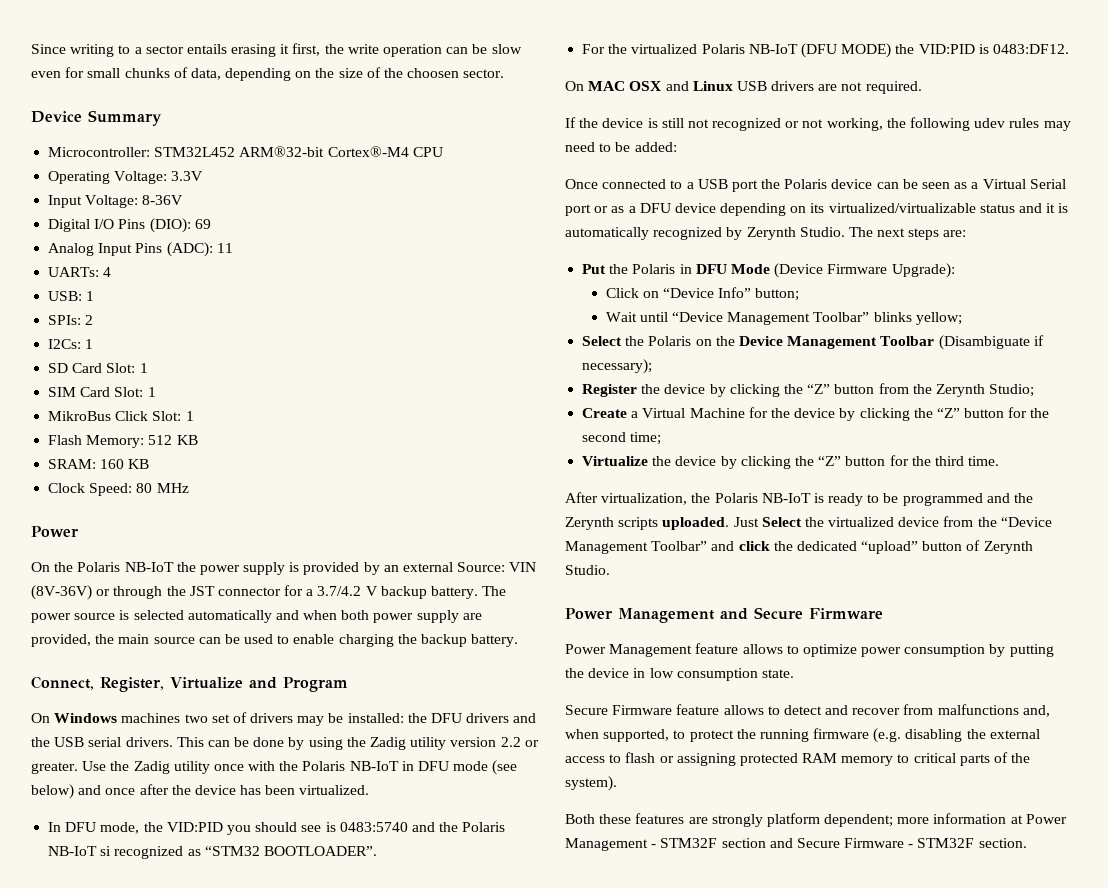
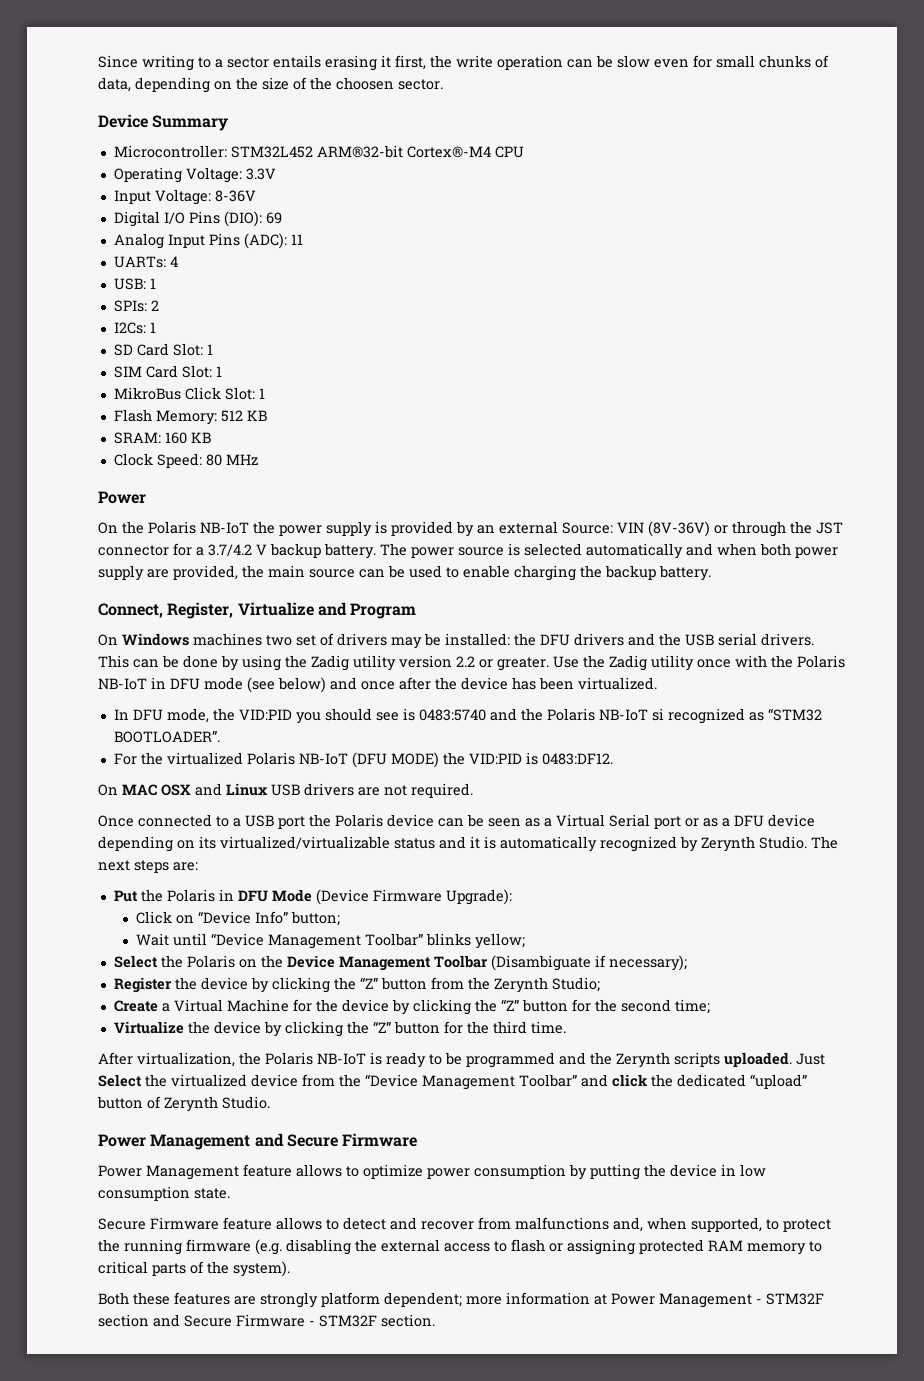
[565,117,1071,131] [565,142,677,152] // If the device is still not recognized or not working, the following udev rules may need to be added: -> (473, 790) none

